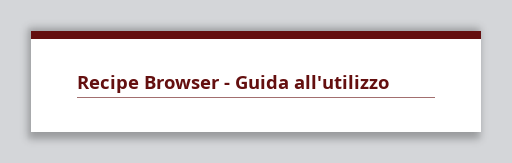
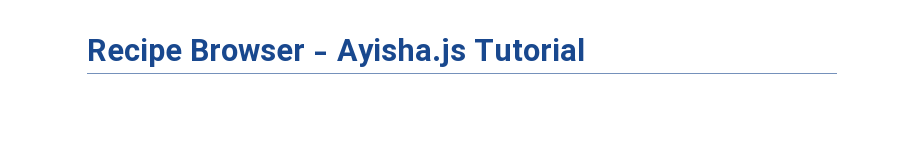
[235,75,389,89] Guida all'utilizzo -> [336,38,585,67] Ayisha.js Tutorial

